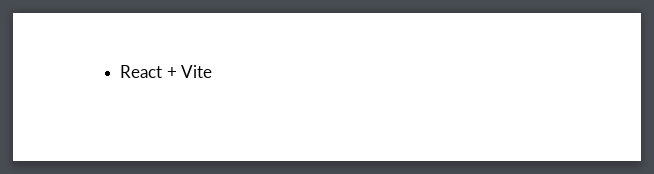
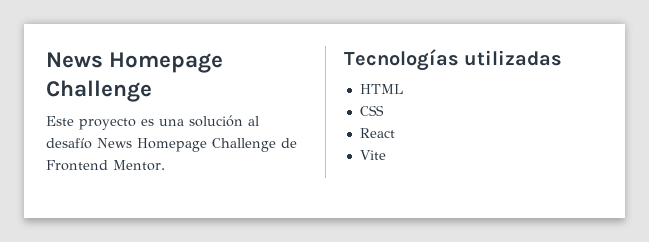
(120, 71) none -> [46,52,224,73] [46,80,152,102] [46,115,259,130] [46,138,297,152] [46,160,165,171] [344,49,563,71] [359,84,403,94] [359,105,384,116] News Homepage Challenge // Este proyecto es una solución al desafío News Homepage Challenge de Frontend Mentor. // Tecnologías utilizadas // HTML // CSS //
[166,67,177,78] + -> (395, 133) //

